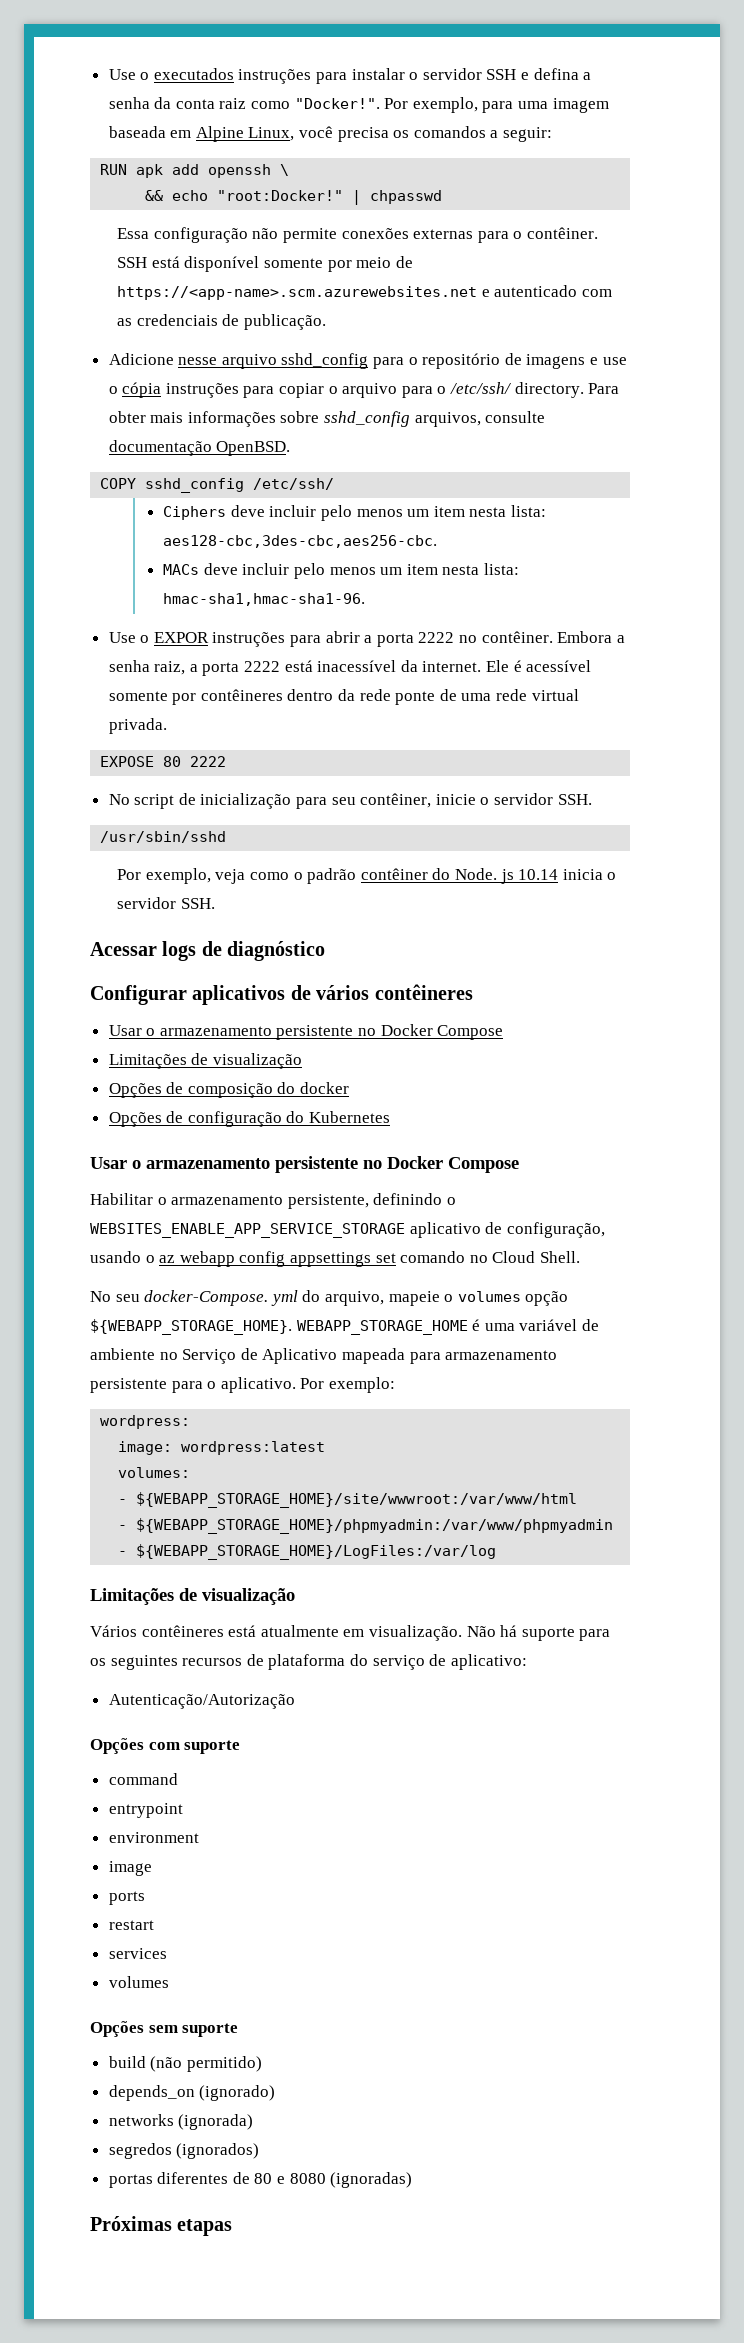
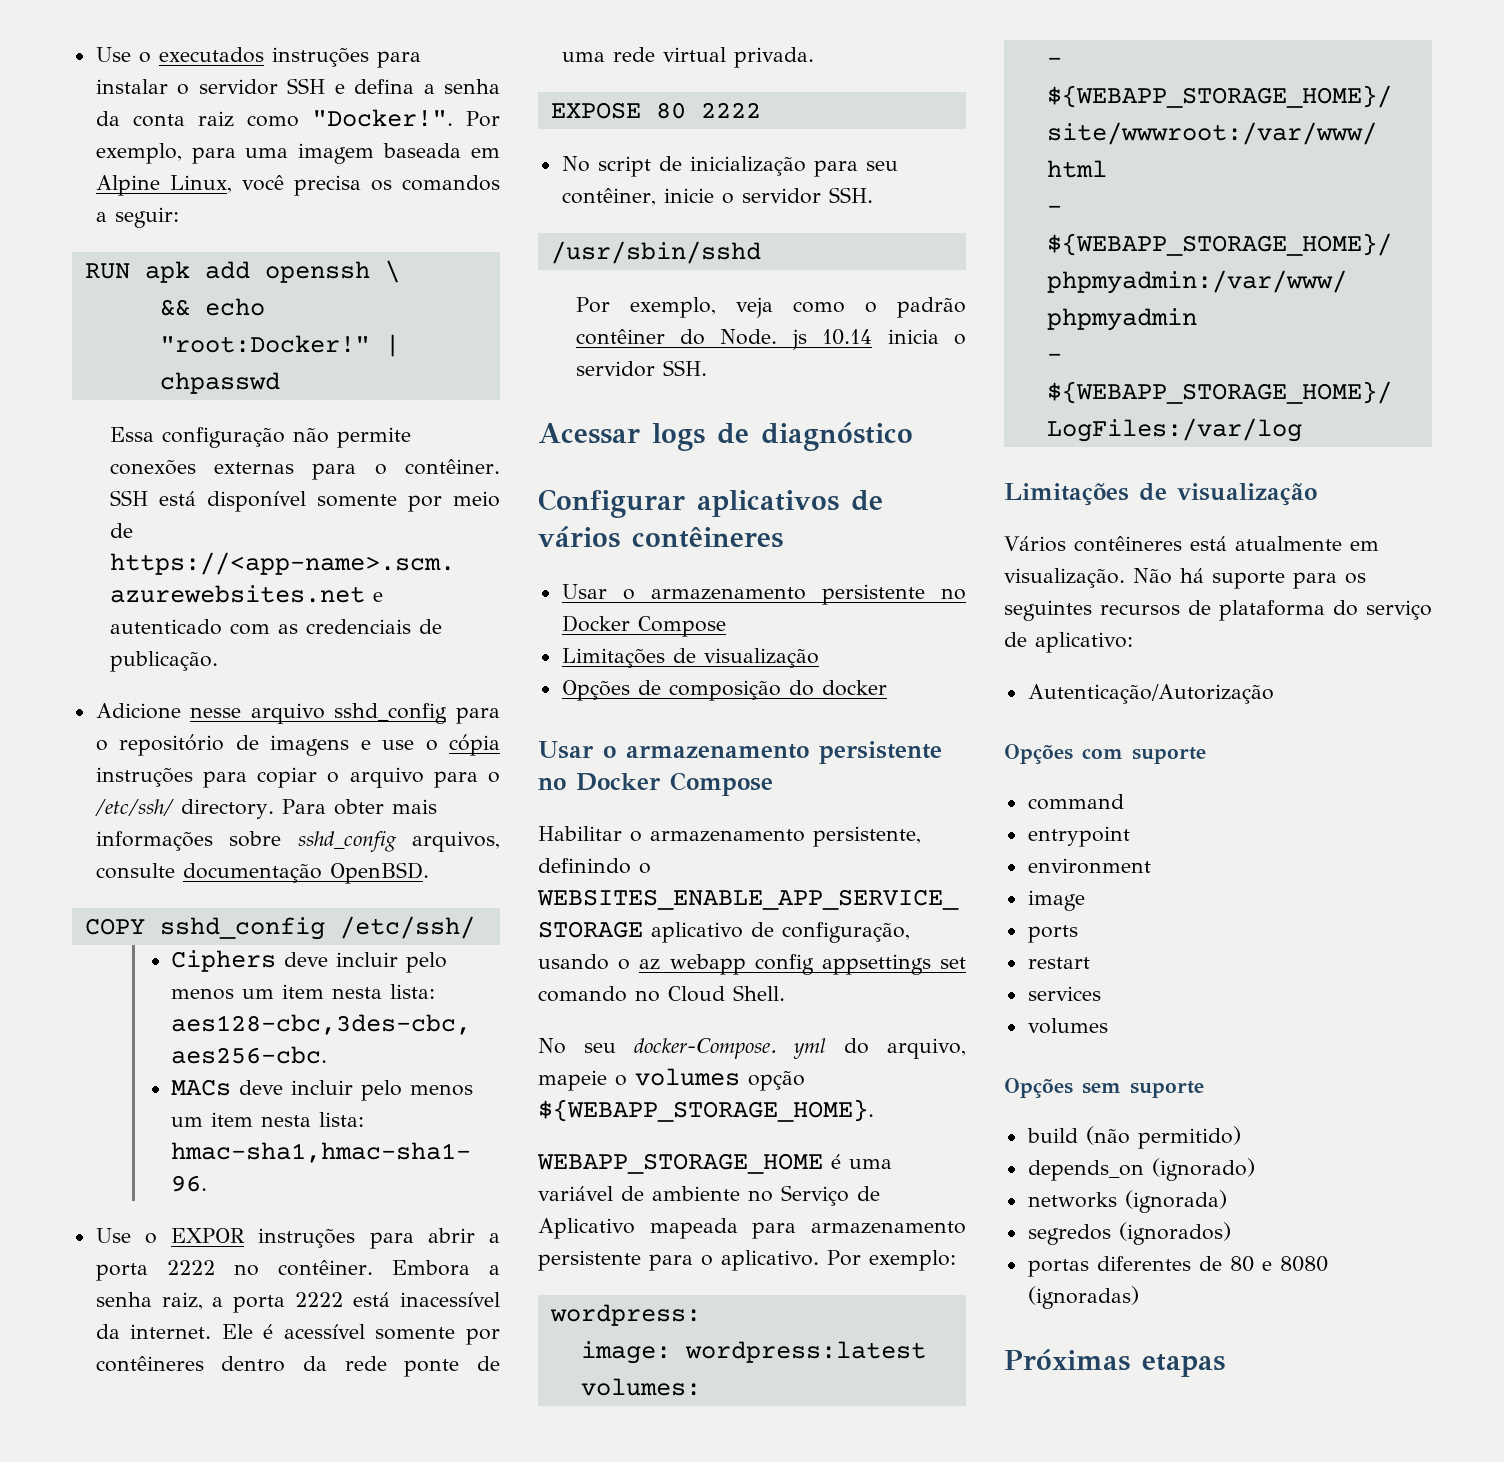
[108,1111,391,1127] // Opções de configuração do Kubernetes -> (887, 688) none
(292, 1327) none -> (874, 1110) //

